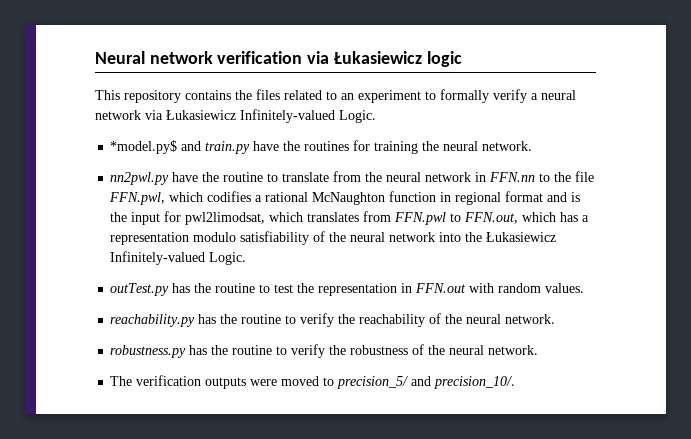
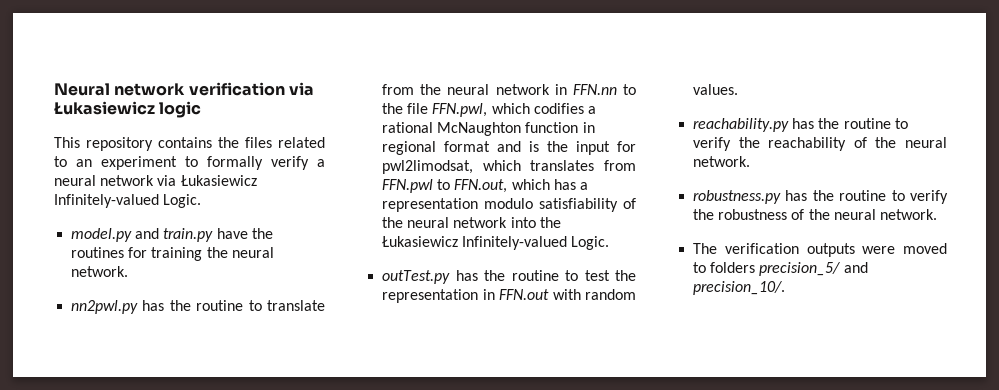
[110,140,178,154] *model.py$ -> [71,228,133,242] model.py
[172,172,199,182] have -> [142,300,165,311] has
(335, 381) none -> [710,262,756,273] folders

